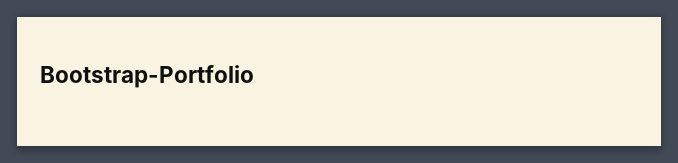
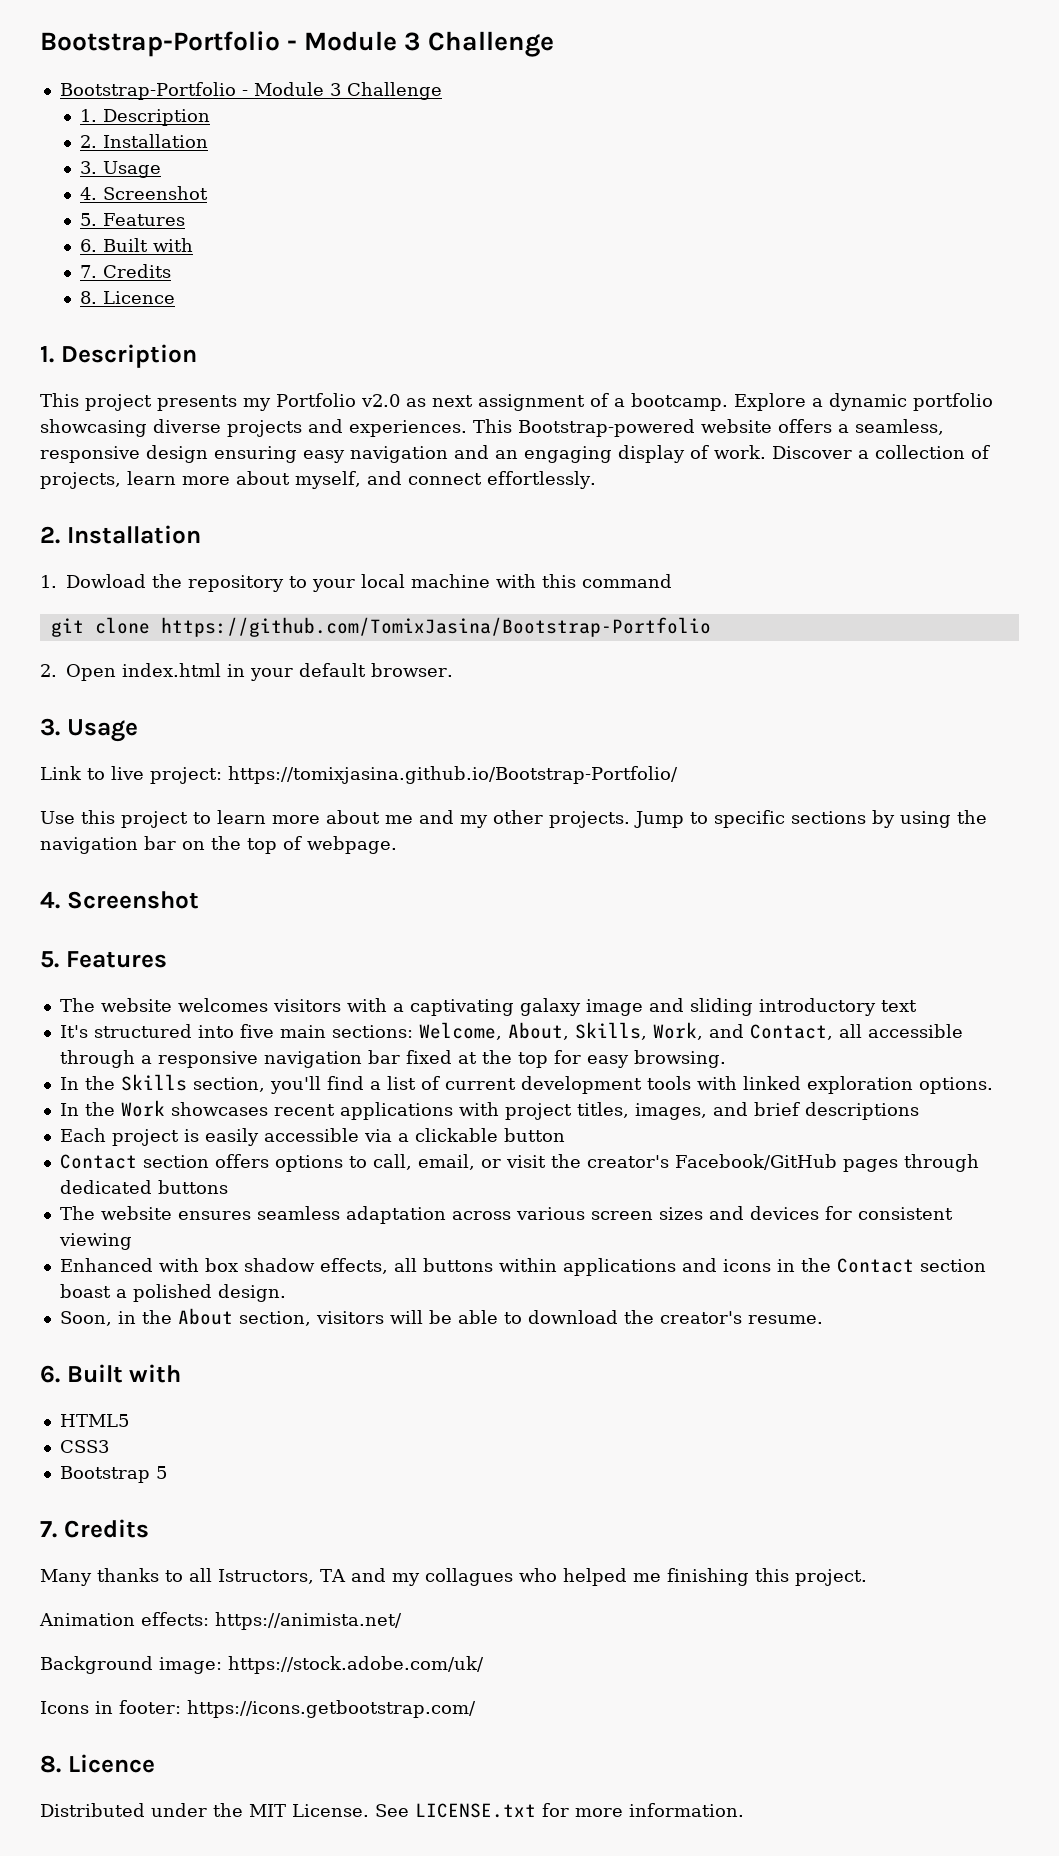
[40,65,254,88] Bootstrap-Portfolio -> [40,31,554,57] [59,82,442,100] [80,109,211,126] [80,134,209,148] [80,161,162,178] [80,186,209,200] [80,213,186,226] [80,238,194,252] [80,264,172,278] [80,291,176,304] [40,344,197,368] [40,393,993,411] [40,419,944,437] [40,445,990,463] [40,471,596,489] [40,525,201,544] [40,574,672,592] [50,617,711,637] [40,663,453,681] [40,718,138,742] [40,766,678,784] [40,810,987,828] [40,836,397,854] [40,891,199,909] [40,951,167,968] [59,998,917,1016] [59,1022,963,1040] [59,1050,726,1068] [59,1074,993,1094] [59,1100,919,1120] [59,1128,565,1146] [59,1154,979,1172] [59,1180,228,1194] [59,1206,953,1224] [58,1233,132,1250] [59,1258,986,1276] [59,1284,286,1302] [59,1308,823,1326] [40,1364,182,1383] [59,1414,129,1427] [59,1440,109,1453] [59,1466,167,1483] [40,1519,149,1538] [40,1568,867,1586] [39,1612,402,1630] [40,1656,484,1674] [40,1700,476,1718] [40,1754,155,1773] [40,1803,744,1818] Bootstrap-Portfolio - Module 3 Challenge // Bootstrap-Portfolio - Module 3 Challenge // 1. Description // 2. Installation // 3. Usage // 4. Screenshot // 5. Features // 6. Built with // 7. Credits // 8. Licence // 1. Description // This project presents my Portfolio v2.0 as next assignment of a bootcamp. Explore a dynamic portfolio showcasing diverse projects and experiences. This Bootstrap-powered website offers a seamless, responsive design ensuring easy navigation and an engaging display of work. Discover a collection of projects, learn more about myself, and connect effortlessly. // 2. Installation // 1. Dowload the repository to your local machine with this command // git clone https://github.com/TomixJasina/Bootstrap-Portfolio // 2. Open index.html in your default browser. // 3. Usage // Link to live project: https://tomixjasina.github.io/Bootstrap-Portfolio/ // Use this project to learn more about me and my other projects. Jump to specific sections by using the navigation bar on the top of webpage. // 4. Screenshot // 5. Features // The website welcomes visitors with a captivating galaxy image and sliding introductory text // It's structured into five main sections: Welcome, About, Skills, Work, and Contact, all accessible through a responsive navigation bar fixed at the top for easy browsing. // In the Skills section, you'll find a list of current development tools with linked exploration options. // In the Work showcases recent applications with project titles, images, and brief descriptions // Each project is easily accessible via a clickable button // Contact section offers options to call, email, or visit the creator's Facebook/GitHub pages through dedicated buttons // The website ensures seamless adaptation across various screen sizes and devices for consistent viewing // Enhanced with box shadow effects, all buttons within applications and icons in the Contact section boast a polished design. // Soon, in the About section, visitors will be able to download the creator's resume. // 6. Built with // HTML5 // CSS3 // Bootstrap 5 // 7. Credits // Many thanks to all Istructors, TA and my collagues who helped me finishing this project. // Animation effects: https://animista.net/ // Background image: https://stock.adobe.com/uk/ // Icons in footer: https://icons.getbootstrap.com/ // 8. Licence // Distributed under the MIT License. See LICENSE.txt for more information.

